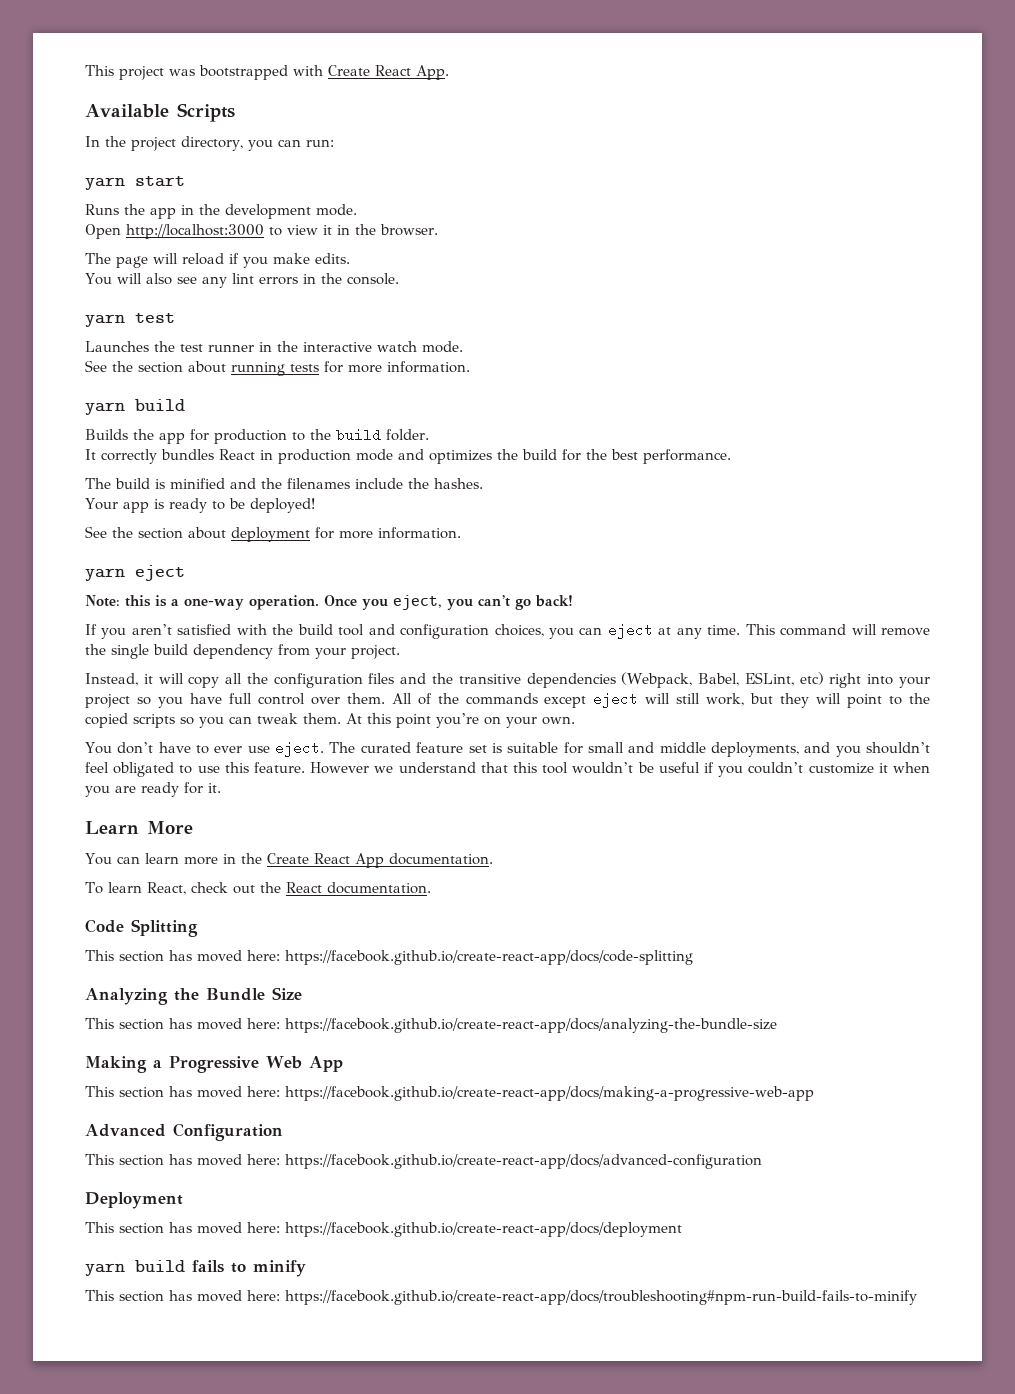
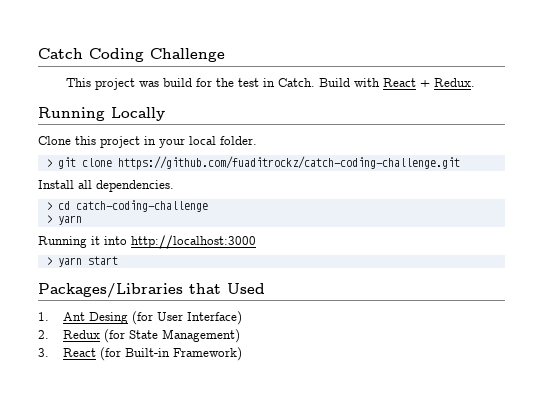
[85,65,449,80] [85,103,235,122] [85,136,334,151] [85,176,185,190] [85,204,357,219] [85,224,438,239] [85,253,350,268] [85,273,399,288] [85,313,175,327] [85,341,463,353] [85,360,470,376] [85,399,185,415] [85,428,429,444] [85,449,731,464] [85,478,483,489] [85,498,315,513] [85,526,461,542] [85,565,185,581] [85,595,573,610] [85,623,931,639] [85,644,400,659] [85,672,931,688] [85,692,931,708] [85,713,575,728] [85,741,930,757] [85,762,931,777] [85,782,221,797] [85,821,193,834] [85,853,493,868] [85,882,431,895] [85,919,198,937] [85,950,693,965] [85,987,302,1005] [85,1018,777,1033] [85,1056,343,1073] [85,1086,814,1101] [85,1123,283,1141] [85,1154,762,1169] [85,1192,183,1209] [85,1222,682,1237] [85,1260,306,1277] [85,1290,917,1305] This project was bootstrapped with Create React App. // Available Scripts // In the project directory, you can run: // yarn start // Runs the app in the development mode. // Open http://localhost:3000 to view it in the browser. // The page will reload if you make edits. // You will also see any lint errors in the console. // yarn test // Launches the test runner in the interactive watch mode. // See the section about running tests for more information. // yarn build // Builds the app for production to the build folder. // It correctly bundles React in production mode and optimizes the build for the best performance. // The build is minified and the filenames include the hashes. // Your app is ready to be deployed! // See the section about deployment for more information. // yarn eject // Note: this is a one-way operation. Once you eject, you can’t go back! // If you aren’t satisfied with the build tool and configuration choices, you can eject at any time. This command will remove the single build dependency from your project. // Instead, it will copy all the configuration files and the transitive dependencies (Webpack, Babel, ESLint, etc) right into your project so you have full control over them. All of the commands except eject will still work, but they will point to the copied scripts so you can tweak them. At this point you’re on your own. // You don’t have to ever use eject. The curated feature set is suitable for small and middle deployments, and you shouldn’t feel obligated to use this feature. However we understand that this tool wouldn’t be useful if you couldn’t customize it when you are ready for it. // Learn More // You can learn more in the Create React App documentation. // To learn React, check out the React documentation. // Code Splitting // This section has moved here: https://facebook.github.io/create-react-app/docs/code-splitting // Analyzing the Bundle Size // This section has moved here: https://facebook.github.io/create-react-app/docs/analyzing-the-bundle-size // Making a Progressive Web App // This section has moved here: https://facebook.github.io/create-react-app/docs/making-a-progressive-web-app // Advanced Configuration // This section has moved here: https://facebook.github.io/create-react-app/docs/advanced-configuration // Deployment // This section has moved here: https://facebook.github.io/create-react-app/docs/deployment // yarn build fails to minify // This section has moved here: https://facebook.github.io/create-react-app/docs/troubleshooting#npm-run-build-fails-to-minify -> [38,48,225,62] [66,78,476,90] [38,107,165,121] [38,136,257,148] [45,156,460,170] [38,180,174,192] [45,200,208,212] [45,215,82,225] [38,235,256,249] [45,256,118,267] [38,283,265,298] [38,311,242,325] [38,329,240,343] [38,347,242,361] Catch Coding Challenge // This project was build for the test in Catch. Build with React + Redux. // Running Locally // Clone this project in your local folder. // > git clone https://github.com/fuaditrockz/catch-coding-challenge.git // Install all dependencies. // > cd catch-coding-challenge // > yarn // Running it into http://localhost:3000 // > yarn start // Packages/Libraries that Used // 1. Ant Desing (for User Interface) // 2. Redux (for State Management) // 3. React (for Built-in Framework)

